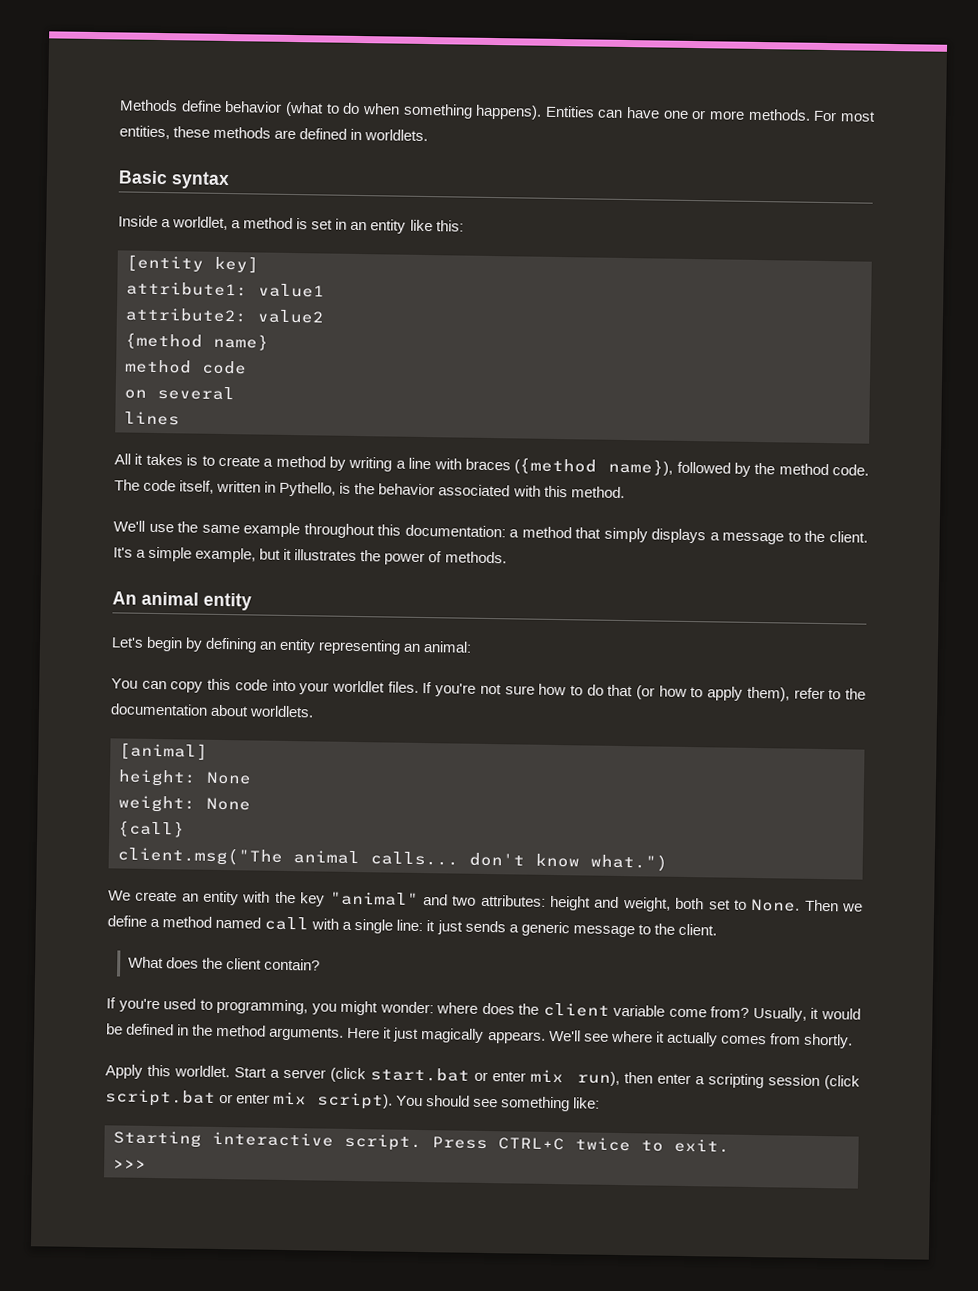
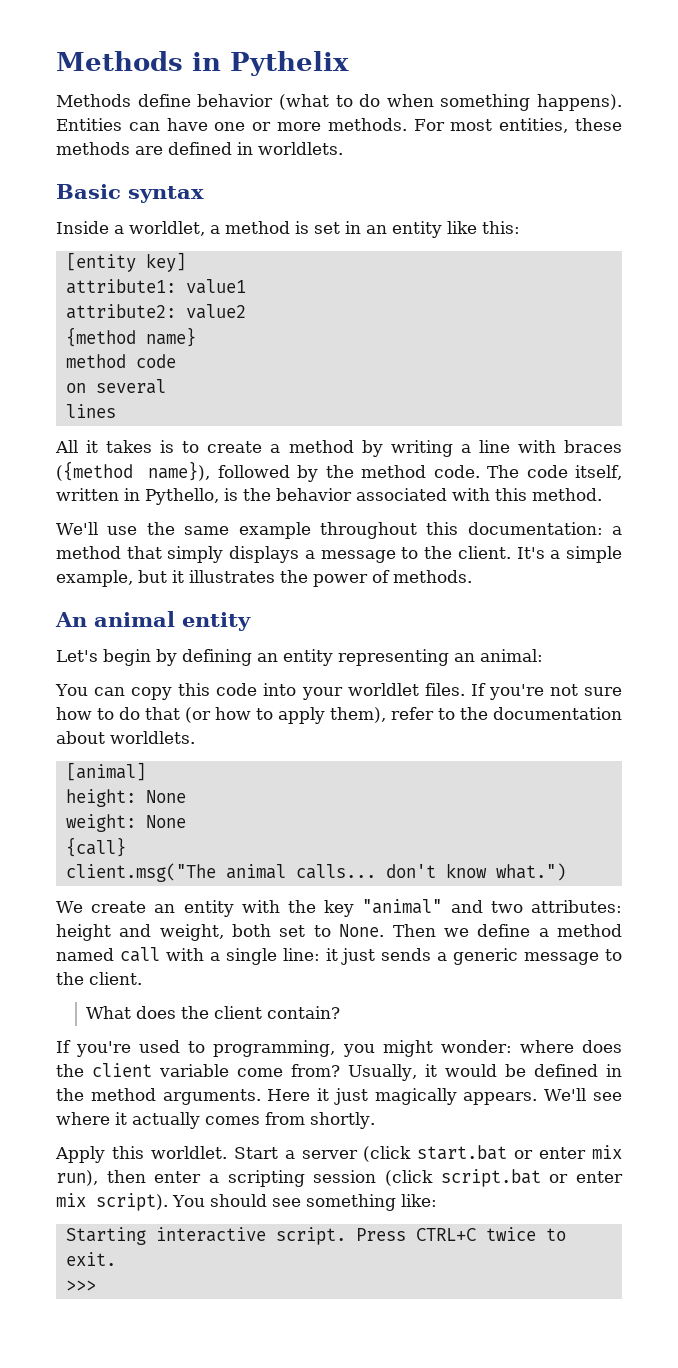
[119,99,178,112] Methods -> [56,51,349,76] [56,94,131,107] Methods in Pythelix // Methods

